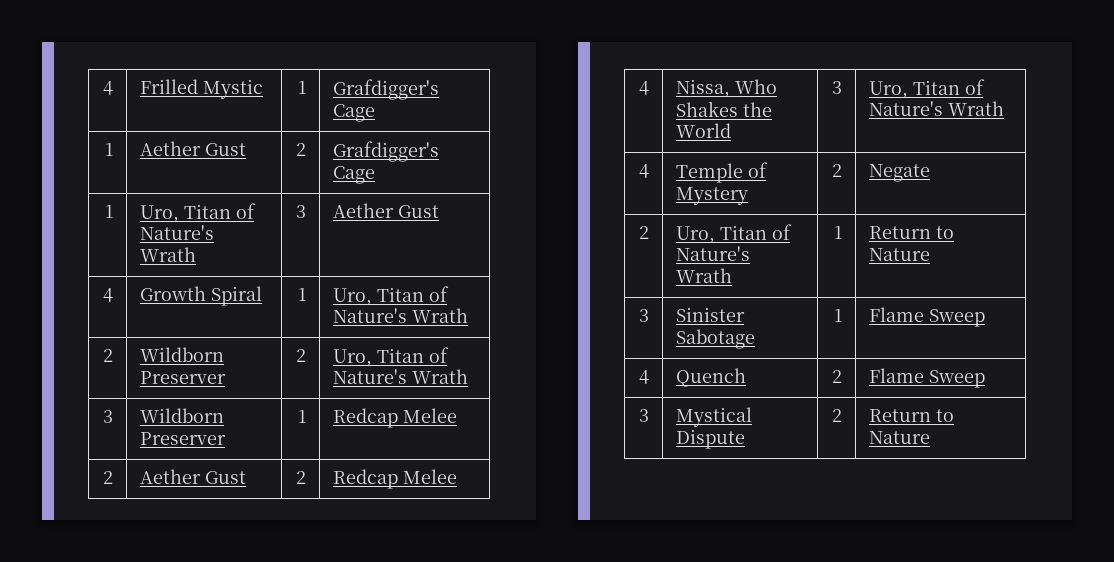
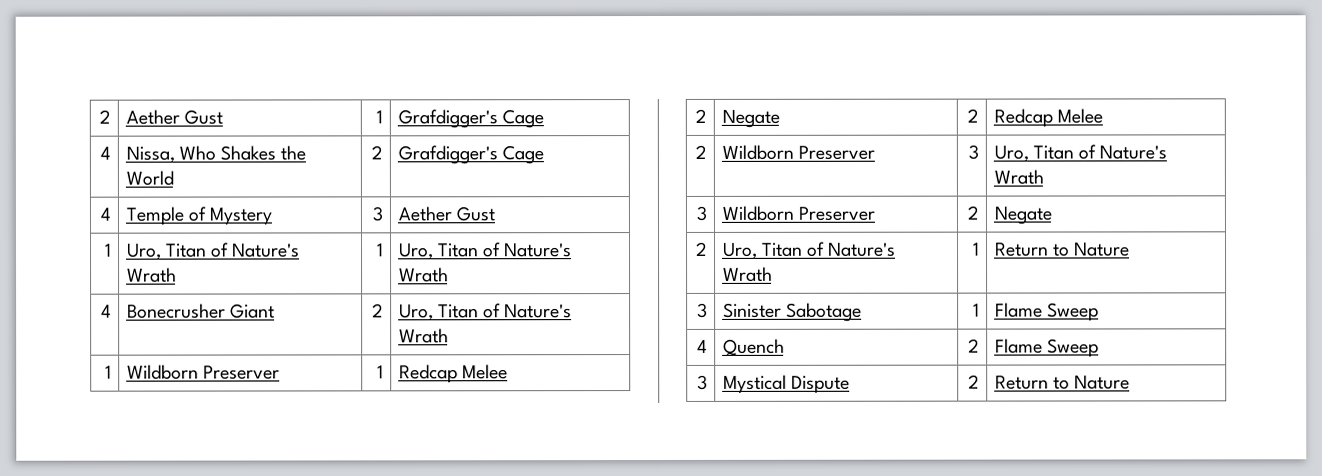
[103,81,114,95] [139,79,263,99] 4 | Frilled Mystic -> [98,109,111,124] [125,109,223,125] 2 | Aether Gust
[105,143,114,156] [139,141,246,156] [296,143,307,156] [332,141,439,162] [332,166,375,184] [105,205,114,218] [139,203,256,223] [139,225,214,240] [139,247,196,262] [296,205,307,218] [332,203,439,218] [103,288,114,302] [139,286,262,306] [298,288,307,301] [332,286,449,306] [332,308,468,323] 1 | Aether Gust | 2 | Grafdigger's Cage // 1 | Uro, Titan of Nature's Wrath | 3 | Aether Gust // 4 | Growth Spiral | 1 | Uro, Titan of Nature's Wrath -> [99,146,111,160] [125,145,307,163] [125,170,174,186] [370,145,383,160] [397,145,544,165] [99,207,111,221] [125,206,273,226] [371,206,383,222] [397,206,495,222] [104,243,112,257] [126,242,301,260] [126,267,177,283] [376,243,384,257] [398,242,573,260] [398,267,449,283] [100,304,112,318] [126,303,275,319] [371,303,384,318] [398,303,573,321] [398,328,449,344] [104,365,112,379] [126,364,280,380] [376,365,384,379] [398,364,508,384] [694,108,707,123] [721,109,780,128] [966,108,979,123] [993,108,1103,128] 4 | Nissa, Who Shakes the World | 2 | Grafdigger's Cage // 4 | Temple of Mystery | 3 | Aether Gust // 1 | Uro, Titan of Nature's Wrath | 1 | Uro, Titan of Nature's Wrath // 4 | Bonecrusher Giant | 2 | Uro, Titan of Nature's Wrath // 1 | Wildborn Preserver | 1 | Redcap Melee // 2 | Negate | 2 | Redcap Melee
[296,349,307,362] 2 -> [967,144,979,160] 3
[298,410,307,423] [332,408,457,428] [103,471,114,484] [139,469,246,484] [296,471,307,484] [332,469,457,489] [639,81,650,95] [675,79,777,98] [675,101,772,117] [675,123,731,138] [832,81,843,94] [868,79,985,99] [868,101,1004,116] [639,164,650,178] [675,162,768,183] [675,187,748,205] | 1 | Redcap Melee // 2 | Aether Gust | 2 | Redcap Melee // 4 | Nissa, Who Shakes the World | 3 | Uro, Titan of Nature's Wrath // 4 | Temple of Mystery -> (875, 213) none

